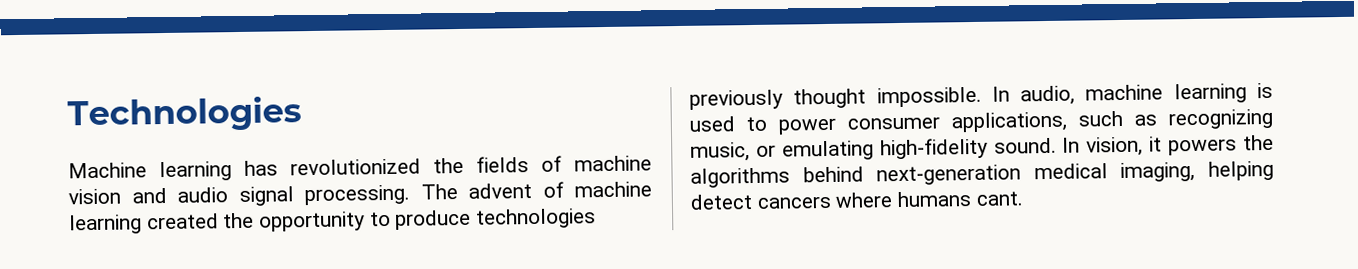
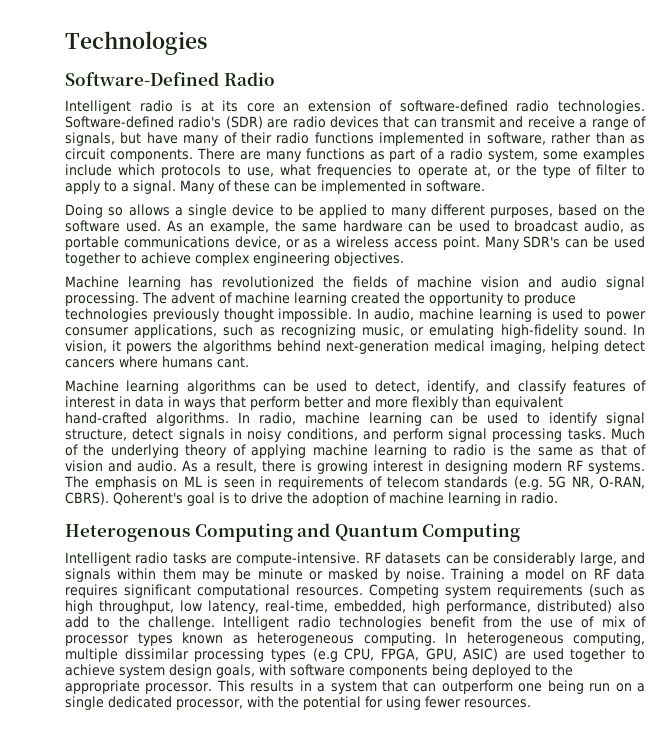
(302, 114) none -> [65,72,275,86] [65,100,646,114] [65,116,646,130] [65,132,645,146] [65,148,645,162] [65,164,645,178] [65,180,485,194] [65,204,645,218] [65,220,645,234] [65,236,645,250] [65,252,404,266] // Software-Defined Radio // Intelligent radio is at its core an extension of software-defined radio technologies. Software-defined radio's (SDR) are radio devices that can transmit and receive a range of signals, but have many of their radio functions implemented in software, rather than as circuit components. There are many functions as part of a radio system, some examples include which protocols to use, what frequencies to operate at, or the type of filter to apply to a signal. Many of these can be implemented in software. // Doing so allows a single device to be applied to many different purposes, based on the software used. As an example, the same hardware can be used to broadcast audio, as portable communications device, or as a wireless access point. Many SDR's can be used together to achieve complex engineering objectives.
(1023, 198) none -> [65,380,646,394] [65,396,563,410] [65,412,646,426] [65,428,646,442] [65,444,646,458] [65,460,645,474] [64,476,645,490] [65,492,558,506] [65,523,521,542] [65,552,646,566] [65,568,646,582] [65,584,645,598] [65,600,645,614] [65,616,646,630] [65,632,645,646] [65,648,646,662] [65,664,573,678] [65,680,645,694] [65,696,531,710] // Machine learning algorithms can be used to detect, identify, and classify features of interest in data in ways that perform better and more flexibly than equivalent hand-crafted algorithms. In radio, machine learning can be used to identify signal structure, detect signals in noisy conditions, and perform signal processing tasks. Much of the underlying theory of applying machine learning to radio is the same as that of vision and audio. As a result, there is growing interest in designing modern RF systems. The emphasis on ML is seen in requirements of telecom standards (e.g. 5G NR, O-RAN, CBRS). Qoherent's goal is to drive the adoption of machine learning in radio. // Heterogenous Computing and Quantum Computing // Intelligent radio tasks are compute-intensive. RF datasets can be considerably large, and signals within them may be minute or masked by noise. Training a model on RF data requires significant computational resources. Competing system requirements (such as high throughput, low latency, real-time, embedded, high performance, distributed) also add to the challenge. Intelligent radio technologies benefit from the use of mix of processor types known as heterogeneous computing. In heterogeneous computing, multiple dissimilar processing types (e.g CPU, FPGA, GPU, ASIC) are used together to achieve system design goals, with software components being deployed to the appropriate processor. This results in a system that can outperform one being run on a single dedicated processor, with the potential for using fewer resources.

